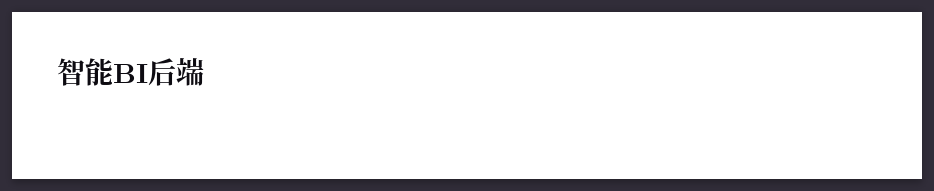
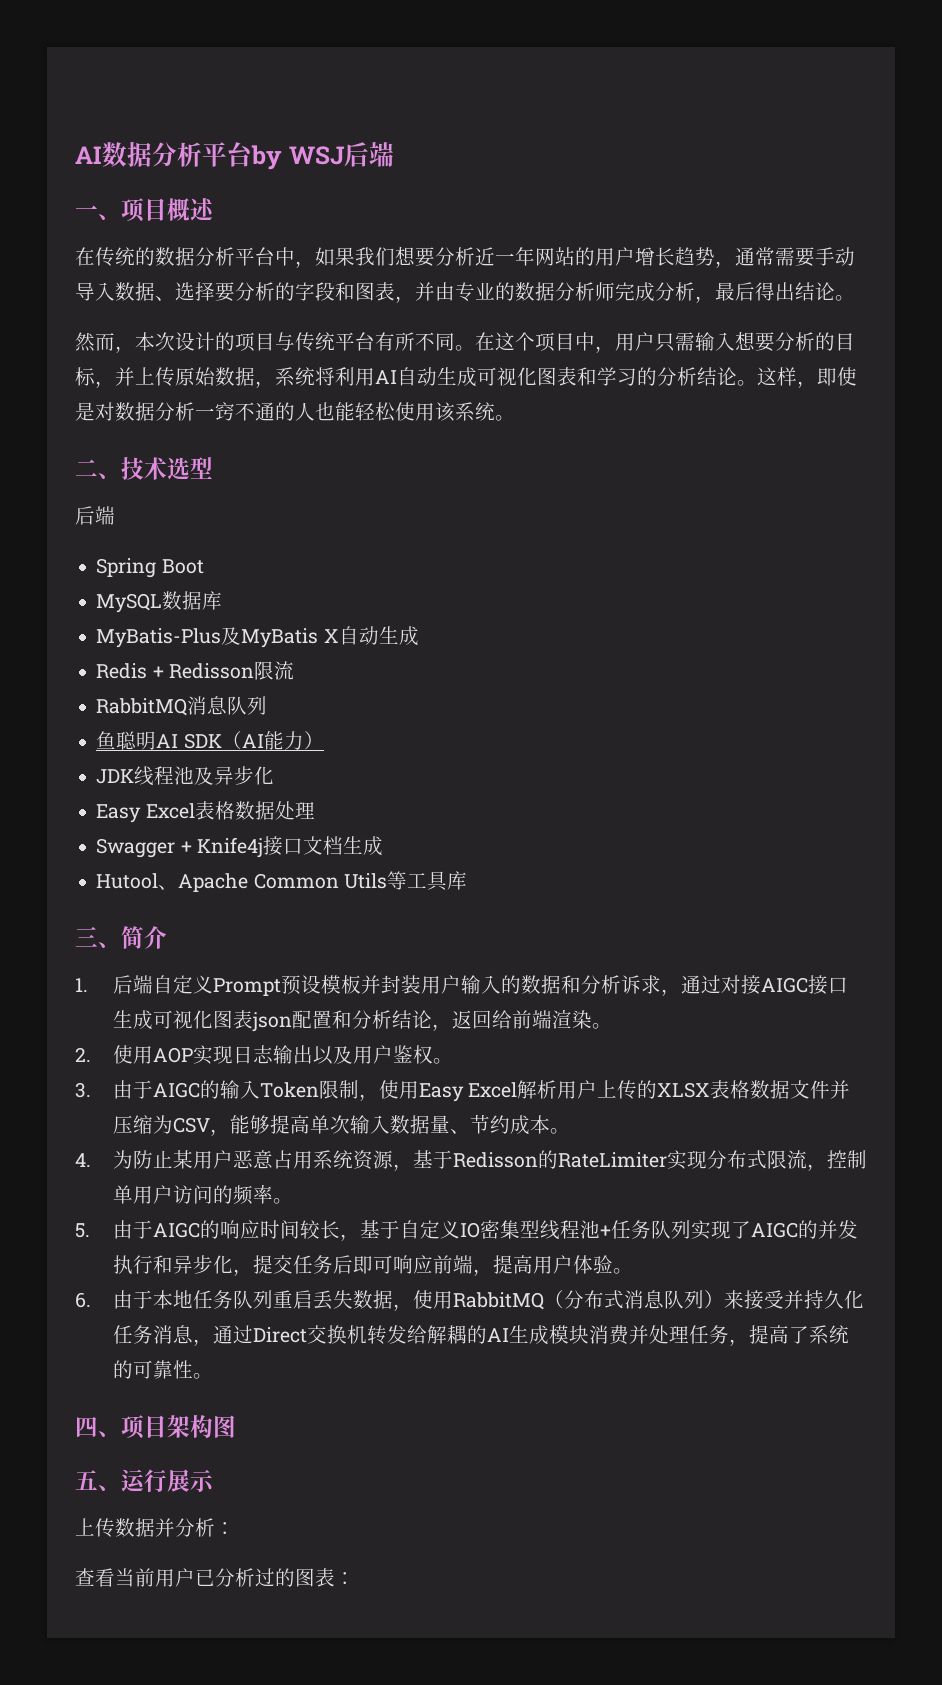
[57,58,204,86] 智能BI后端 -> [75,142,394,170] [75,198,214,222] [75,246,855,268] [75,282,855,303] [75,331,855,353] [75,367,857,388] [75,402,515,422] [75,457,213,480] [75,506,115,525] [96,558,204,578] [96,591,223,613] [96,626,419,648] [96,661,294,680] [96,696,268,716] [96,731,324,750] [96,766,275,786] [96,801,315,823] [96,836,383,858] [96,871,467,892] [75,926,167,949] [75,975,848,996] [112,1009,612,1032] [75,1045,453,1065] [75,1080,850,1102] [112,1114,570,1136] [75,1150,867,1171] [112,1185,293,1205] [75,1220,858,1241] [112,1255,633,1276] [75,1290,864,1311] [112,1325,849,1346] [112,1360,213,1379] [75,1415,236,1439] [75,1469,214,1493] [75,1518,235,1537] [75,1568,355,1587] AI数据分析平台by WSJ后端 // 一、项目概述 // 在传统的数据分析平台中，如果我们想要分析近一年网站的用户增长趋势，通常需要手动导入数据、选择要分析的字段和图表，并由专业的数据分析师完成分析，最后得出结论。 // 然而，本次设计的项目与传统平台有所不同。在这个项目中，用户只需输入想要分析的目标，并上传原始数据，系统将利用AI自动生成可视化图表和学习的分析结论。这样，即使是对数据分析一窍不通的人也能轻松使用该系统。 // 二、技术选型 // 后端 // Spring Boot // MySQL数据库 // MyBatis-Plus及MyBatis X自动生成 // Redis + Redisson限流 // RabbitMQ消息队列 // 鱼聪明AI SDK（AI能力） // JDK线程池及异步化 // Easy Excel表格数据处理 // Swagger + Knife4j接口文档生成 // Hutool、Apache Common Utils等工具库 // 三、简介 // 1.后端自定义Prompt预设模板并封装用户输入的数据和分析诉求，通过对接AIGC接口生成可视化图表json配置和分析结论，返回给前端渲染。 // 2.使用AOP实现日志输出以及用户鉴权。 // 3.由于AIGC的输入Token限制，使用Easy Excel解析用户上传的XLSX表格数据文件并压缩为CSV，能够提高单次输入数据量、节约成本。 // 4.为防止某用户恶意占用系统资源，基于Redisson的RateLimiter实现分布式限流，控制单用户访问的频率。 // 5.由于AIGC的响应时间较长，基于自定义IO密集型线程池+任务队列实现了AIGC的并发执行和异步化，提交任务后即可响应前端，提高用户体验。 // 6.由于本地任务队列重启丢失数据，使用RabbitMQ（分布式消息队列）来接受并持久化任务消息，通过Direct交换机转发给解耦的AI生成模块消费并处理任务，提高了系统的可靠性。 // 四、项目架构图 // 五、运行展示 // 上传数据并分析： // 查看当前用户已分析过的图表：

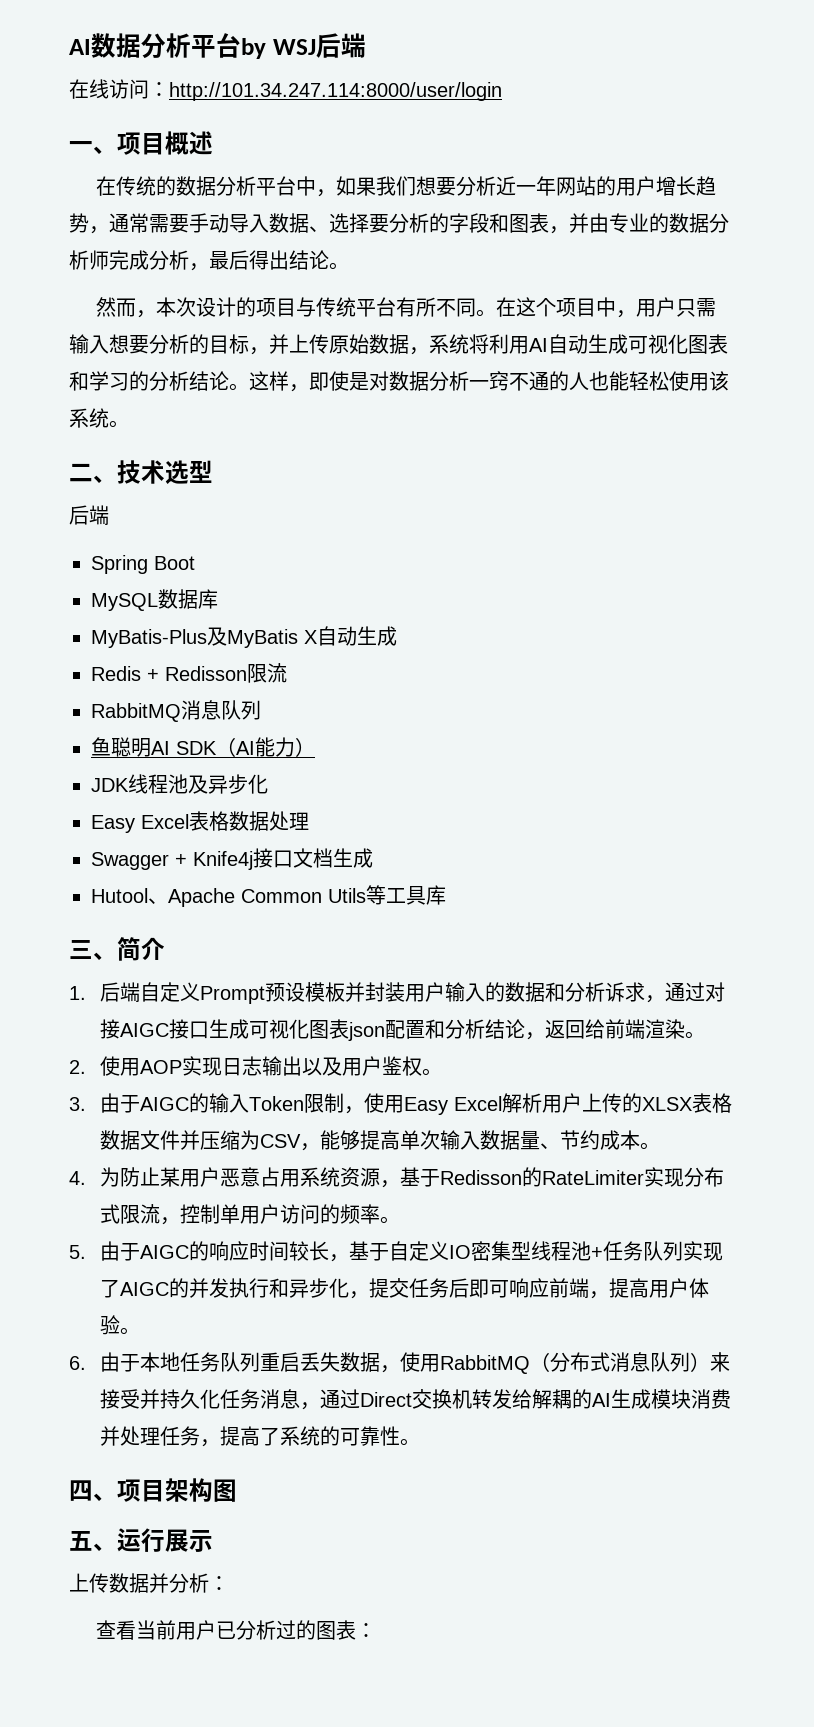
(394, 154) none -> [69,79,502,101] // 在线访问：http://101.34.247.114:8000/user/login

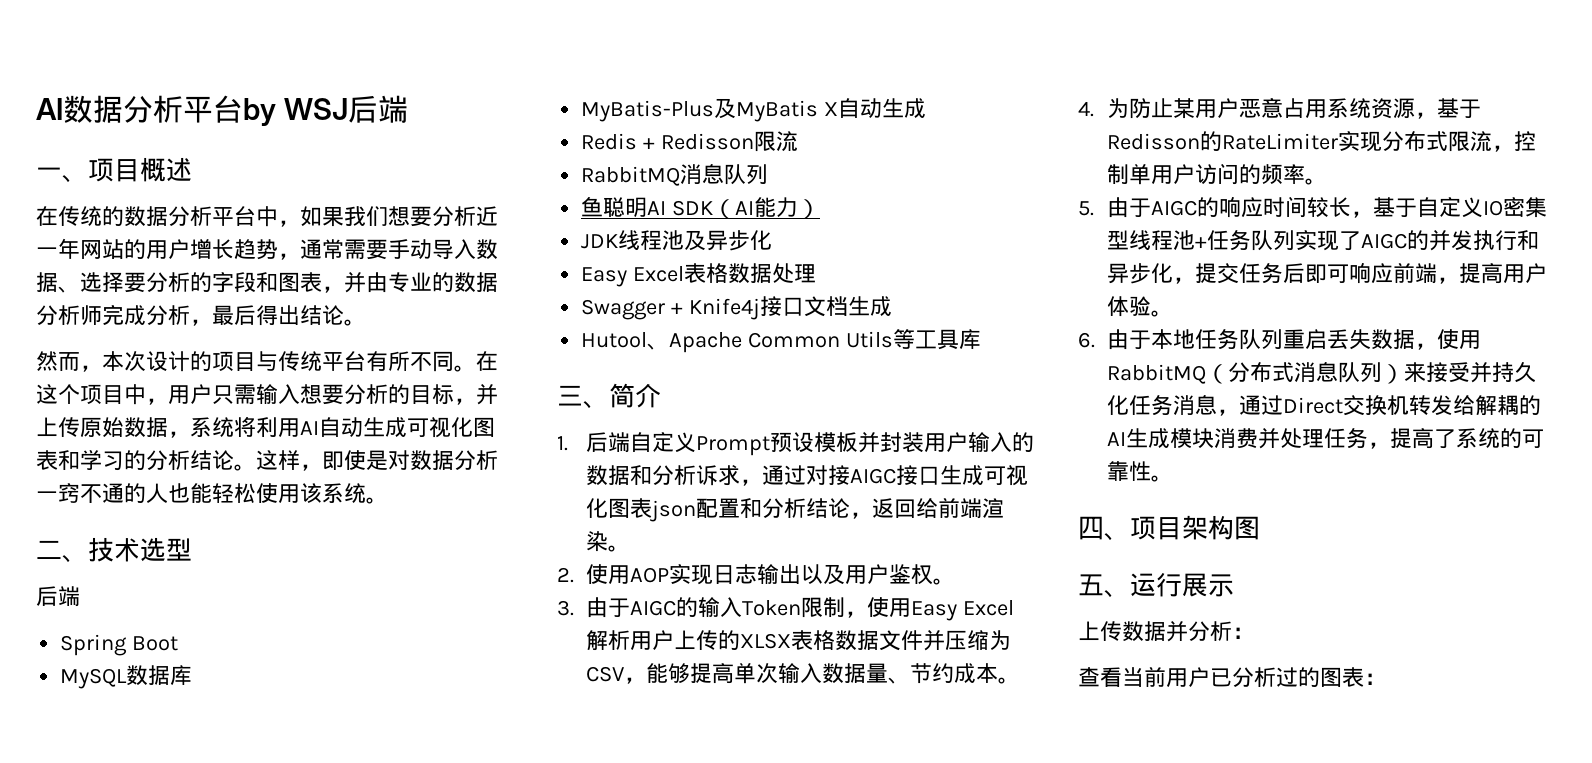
[69,79,502,101] // 在线访问：http://101.34.247.114:8000/user/login -> (408, 109) none

